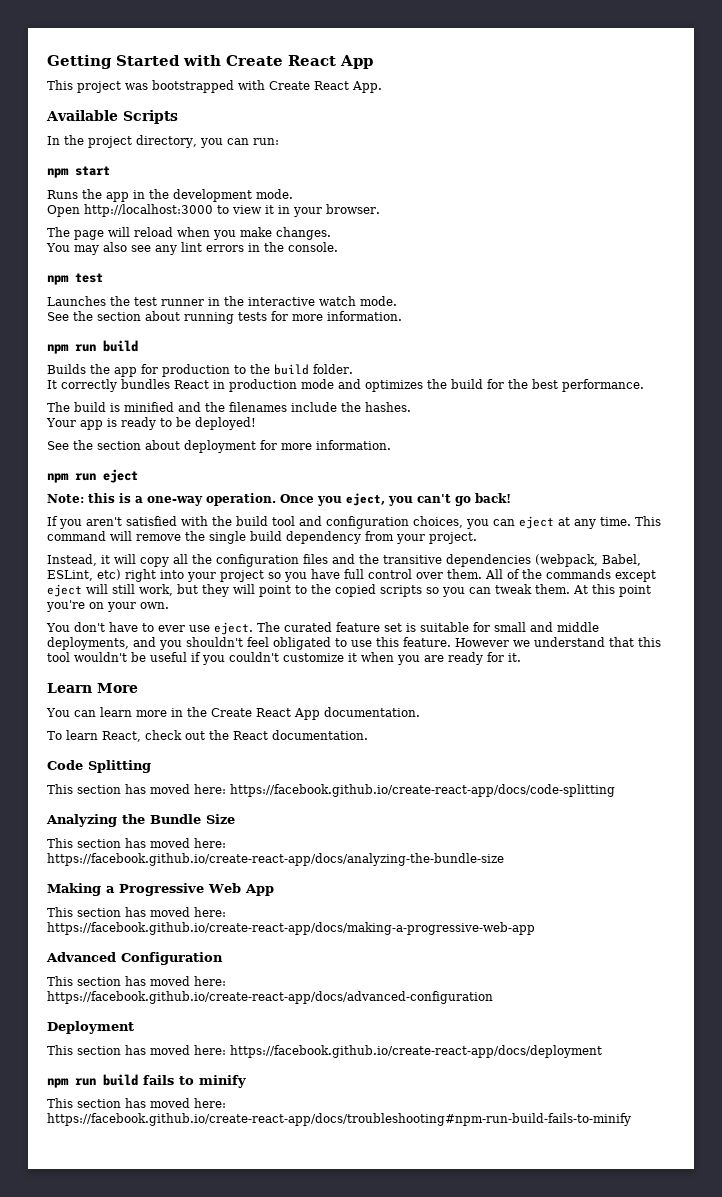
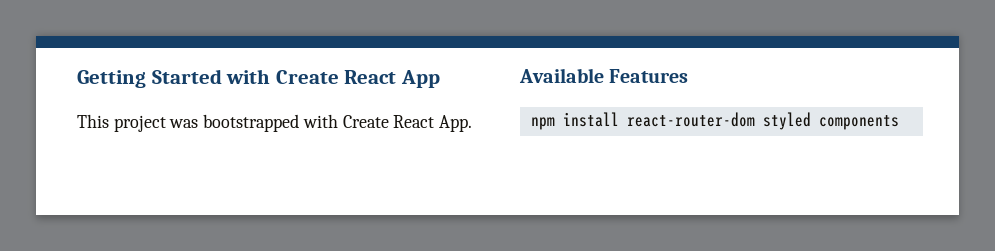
[123,110,178,124] [47,135,279,148] [47,166,110,178] [47,189,293,202] [47,204,380,217] [47,227,331,240] [46,242,338,255] [47,273,103,285] [47,296,397,306] [47,311,402,324] [47,340,138,354] [47,364,353,377] [47,379,644,392] [47,402,411,412] [46,417,256,430] [47,440,391,453] [47,469,138,483] [47,493,511,506] [47,516,661,529] [47,531,477,544] [47,554,641,567] [47,569,656,582] [47,584,651,597] [46,600,169,612] [46,622,599,635] [47,637,661,650] [47,652,521,665] [47,683,138,693] [46,707,420,720] [47,730,368,742] [47,760,151,773] [47,784,615,797] [46,814,235,827] [47,838,226,848] [47,853,504,866] [47,883,274,896] [47,907,226,917] [47,922,535,935] [46,952,223,965] [47,976,226,986] [47,991,493,1004] [47,1021,134,1034] [47,1045,602,1058] [47,1074,246,1088] [47,1098,226,1108] [47,1113,631,1126] Scripts // In the project directory, you can run: // npm start // Runs the app in the development mode. // Open http://localhost:3000 to view it in your browser. // The page will reload when you make changes. // You may also see any lint errors in the console. // npm test // Launches the test runner in the interactive watch mode. // See the section about running tests for more information. // npm run build // Builds the app for production to the build folder. // It correctly bundles React in production mode and optimizes the build for the best performance. // The build is minified and the filenames include the hashes. // Your app is ready to be deployed! // See the section about deployment for more information. // npm run eject // Note: this is a one-way operation. Once you eject, you can't go back! // If you aren't satisfied with the build tool and configuration choices, you can eject at any time. This command will remove the single build dependency from your project. // Instead, it will copy all the configuration files and the transitive dependencies (webpack, Babel, ESLint, etc) right into your project so you have full control over them. All of the commands except eject will still work, but they will point to the copied scripts so you can tweak them. At this point you're on your own. // You don't have to ever use eject. The curated feature set is suitable for small and middle deployments, and you shouldn't feel obligated to use this feature. However we understand that this tool wouldn't be useful if you couldn't customize it when you are ready for it. // Learn More // You can learn more in the Create React App documentation. // To learn React, check out the React documentation. // Code Splitting // This section has moved here: https://facebook.github.io/create-react-app/docs/code-splitting // Analyzing the Bundle Size // This section has moved here: https://facebook.github.io/create-react-app/docs/analyzing-the-bundle-size // Making a Progressive Web App // This section has moved here: https://facebook.github.io/create-react-app/docs/making-a-progressive-web-app // Advanced Configuration // This section has moved here: https://facebook.github.io/create-react-app/docs/advanced-configuration // Deployment // This section has moved here: https://facebook.github.io/create-react-app/docs/deployment // npm run build fails to minify // This section has moved here: https://facebook.github.io/create-react-app/docs/troubleshooting#npm-run-build-fails-to-minify -> [609,69,689,83] [530,112,899,130] Features // npm install react-router-dom styled components

